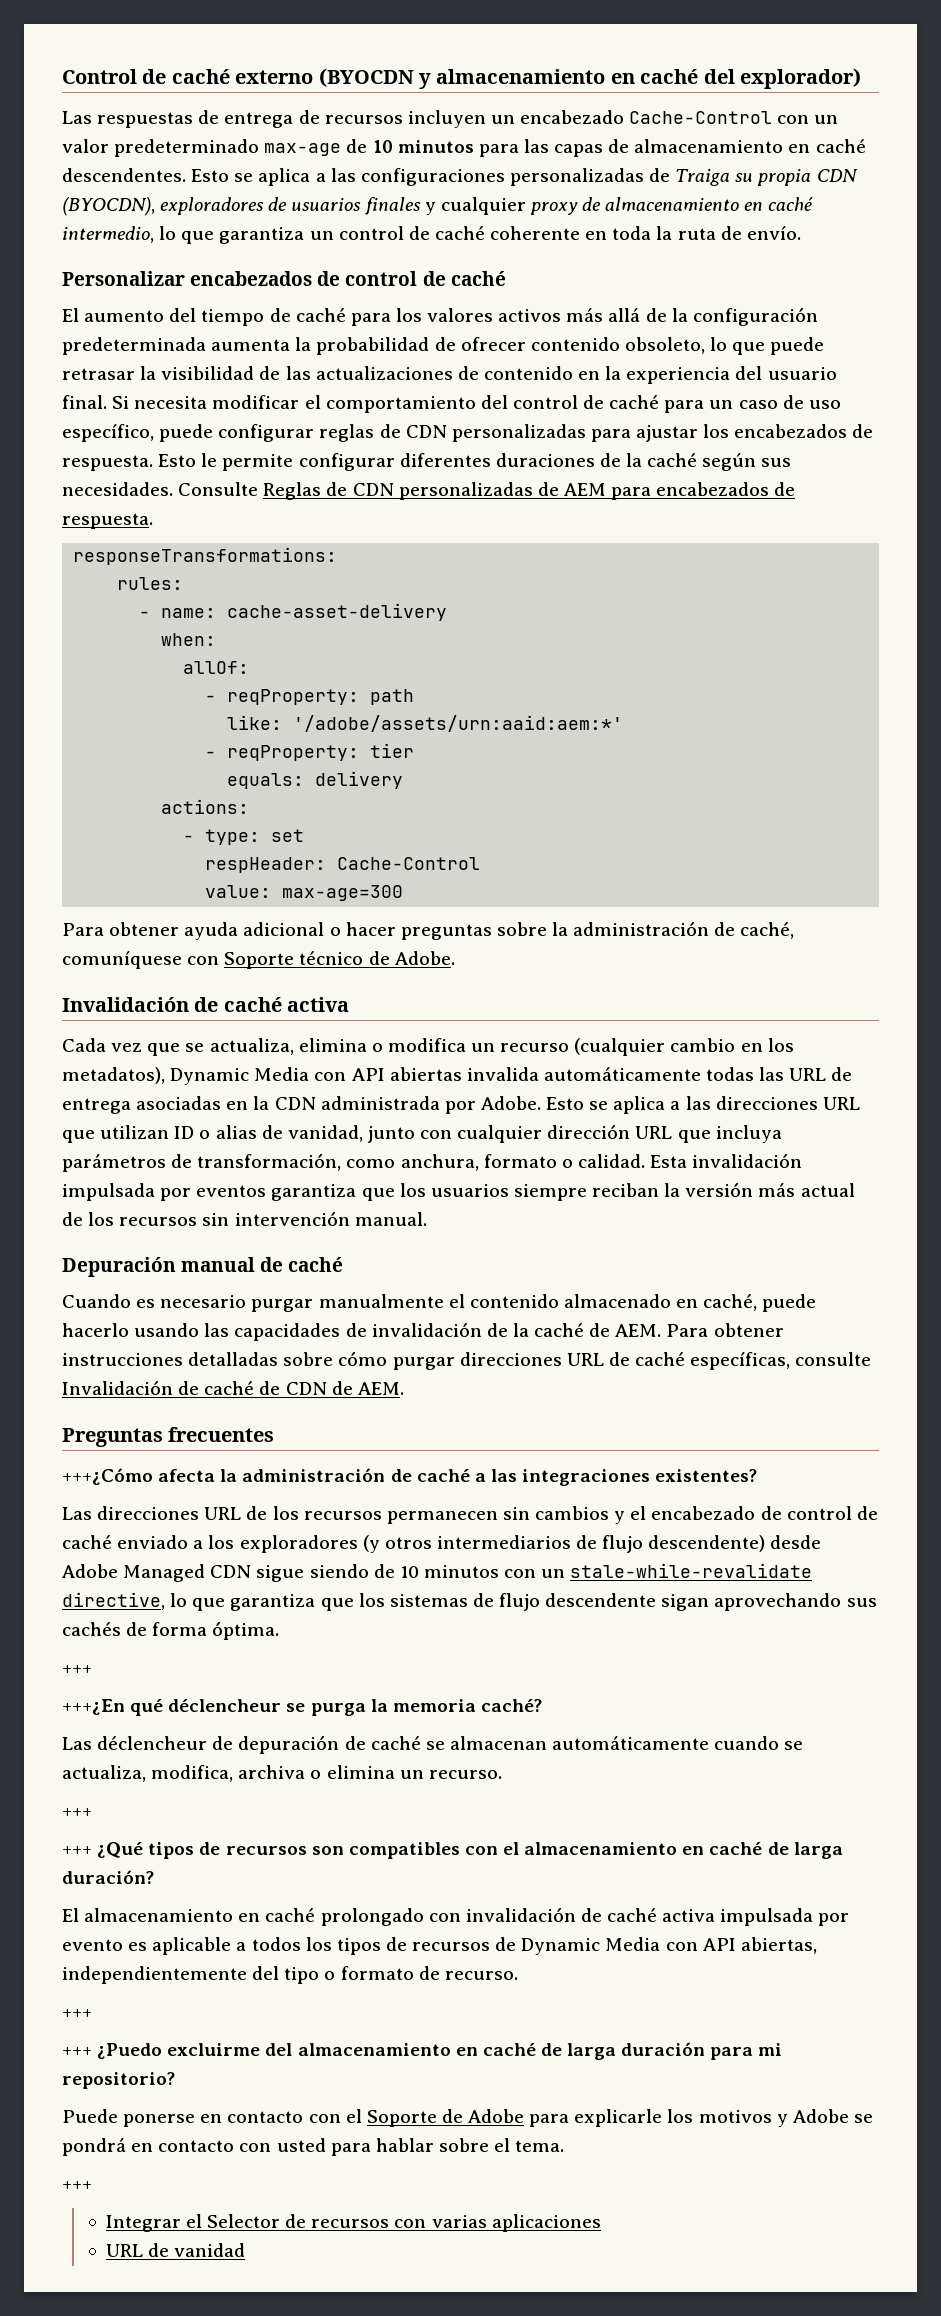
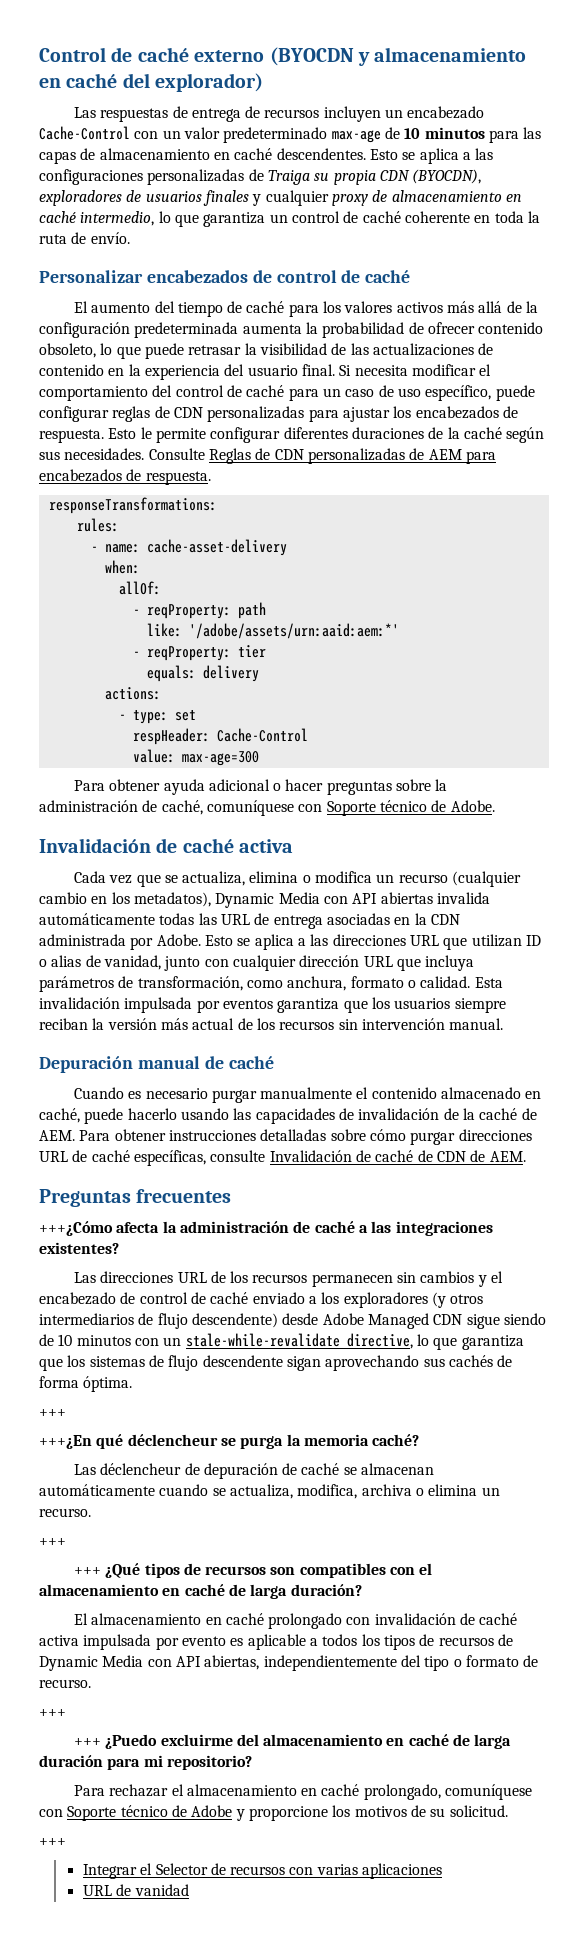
[62,2109,873,2127] [62,2138,565,2156] Puede ponerse en contacto con el Soporte de Adobe para explicarle los motivos y Adobe se pondrá en contacto con usted para hablar sobre el tema. -> [73,1784,533,1800] [39,1805,508,1821] Para rechazar el almacenamiento en caché prolongado, comuníquese con Soporte técnico de Adobe y proporcione los motivos de su solicitud.

